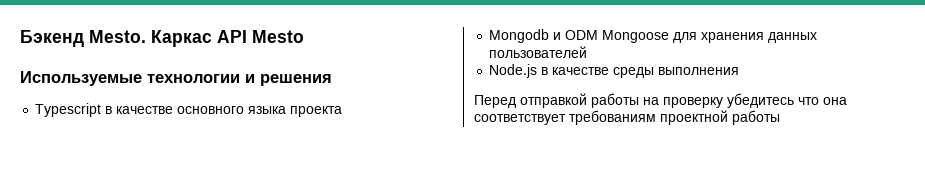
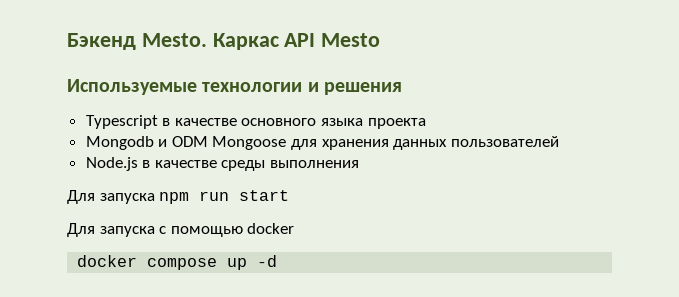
[474,93,847,108] [474,110,780,125] Перед отправкой работы на проверку убедитесь что она соответствует требованиям проектной работы -> [67,190,290,204] [67,223,295,237] [77,255,278,270] Для запуска npm run start // Для запуска с помощью docker // docker compose up -d

